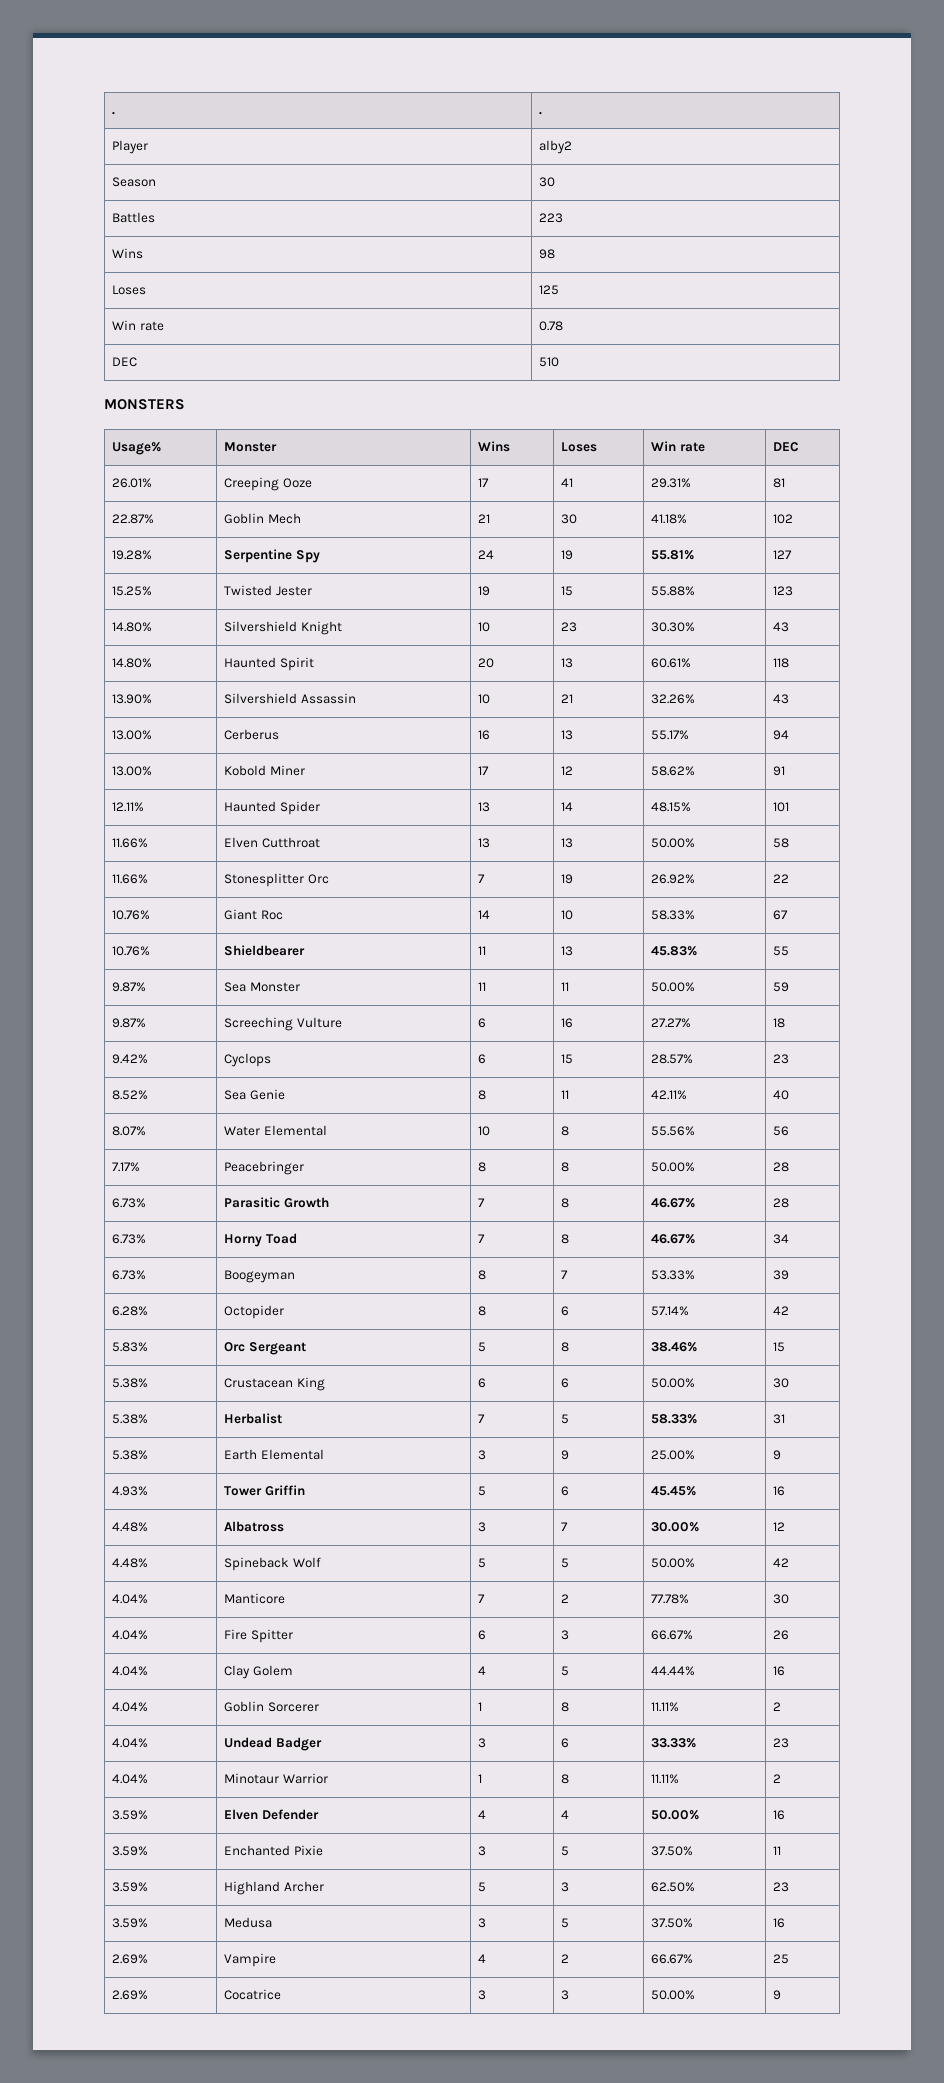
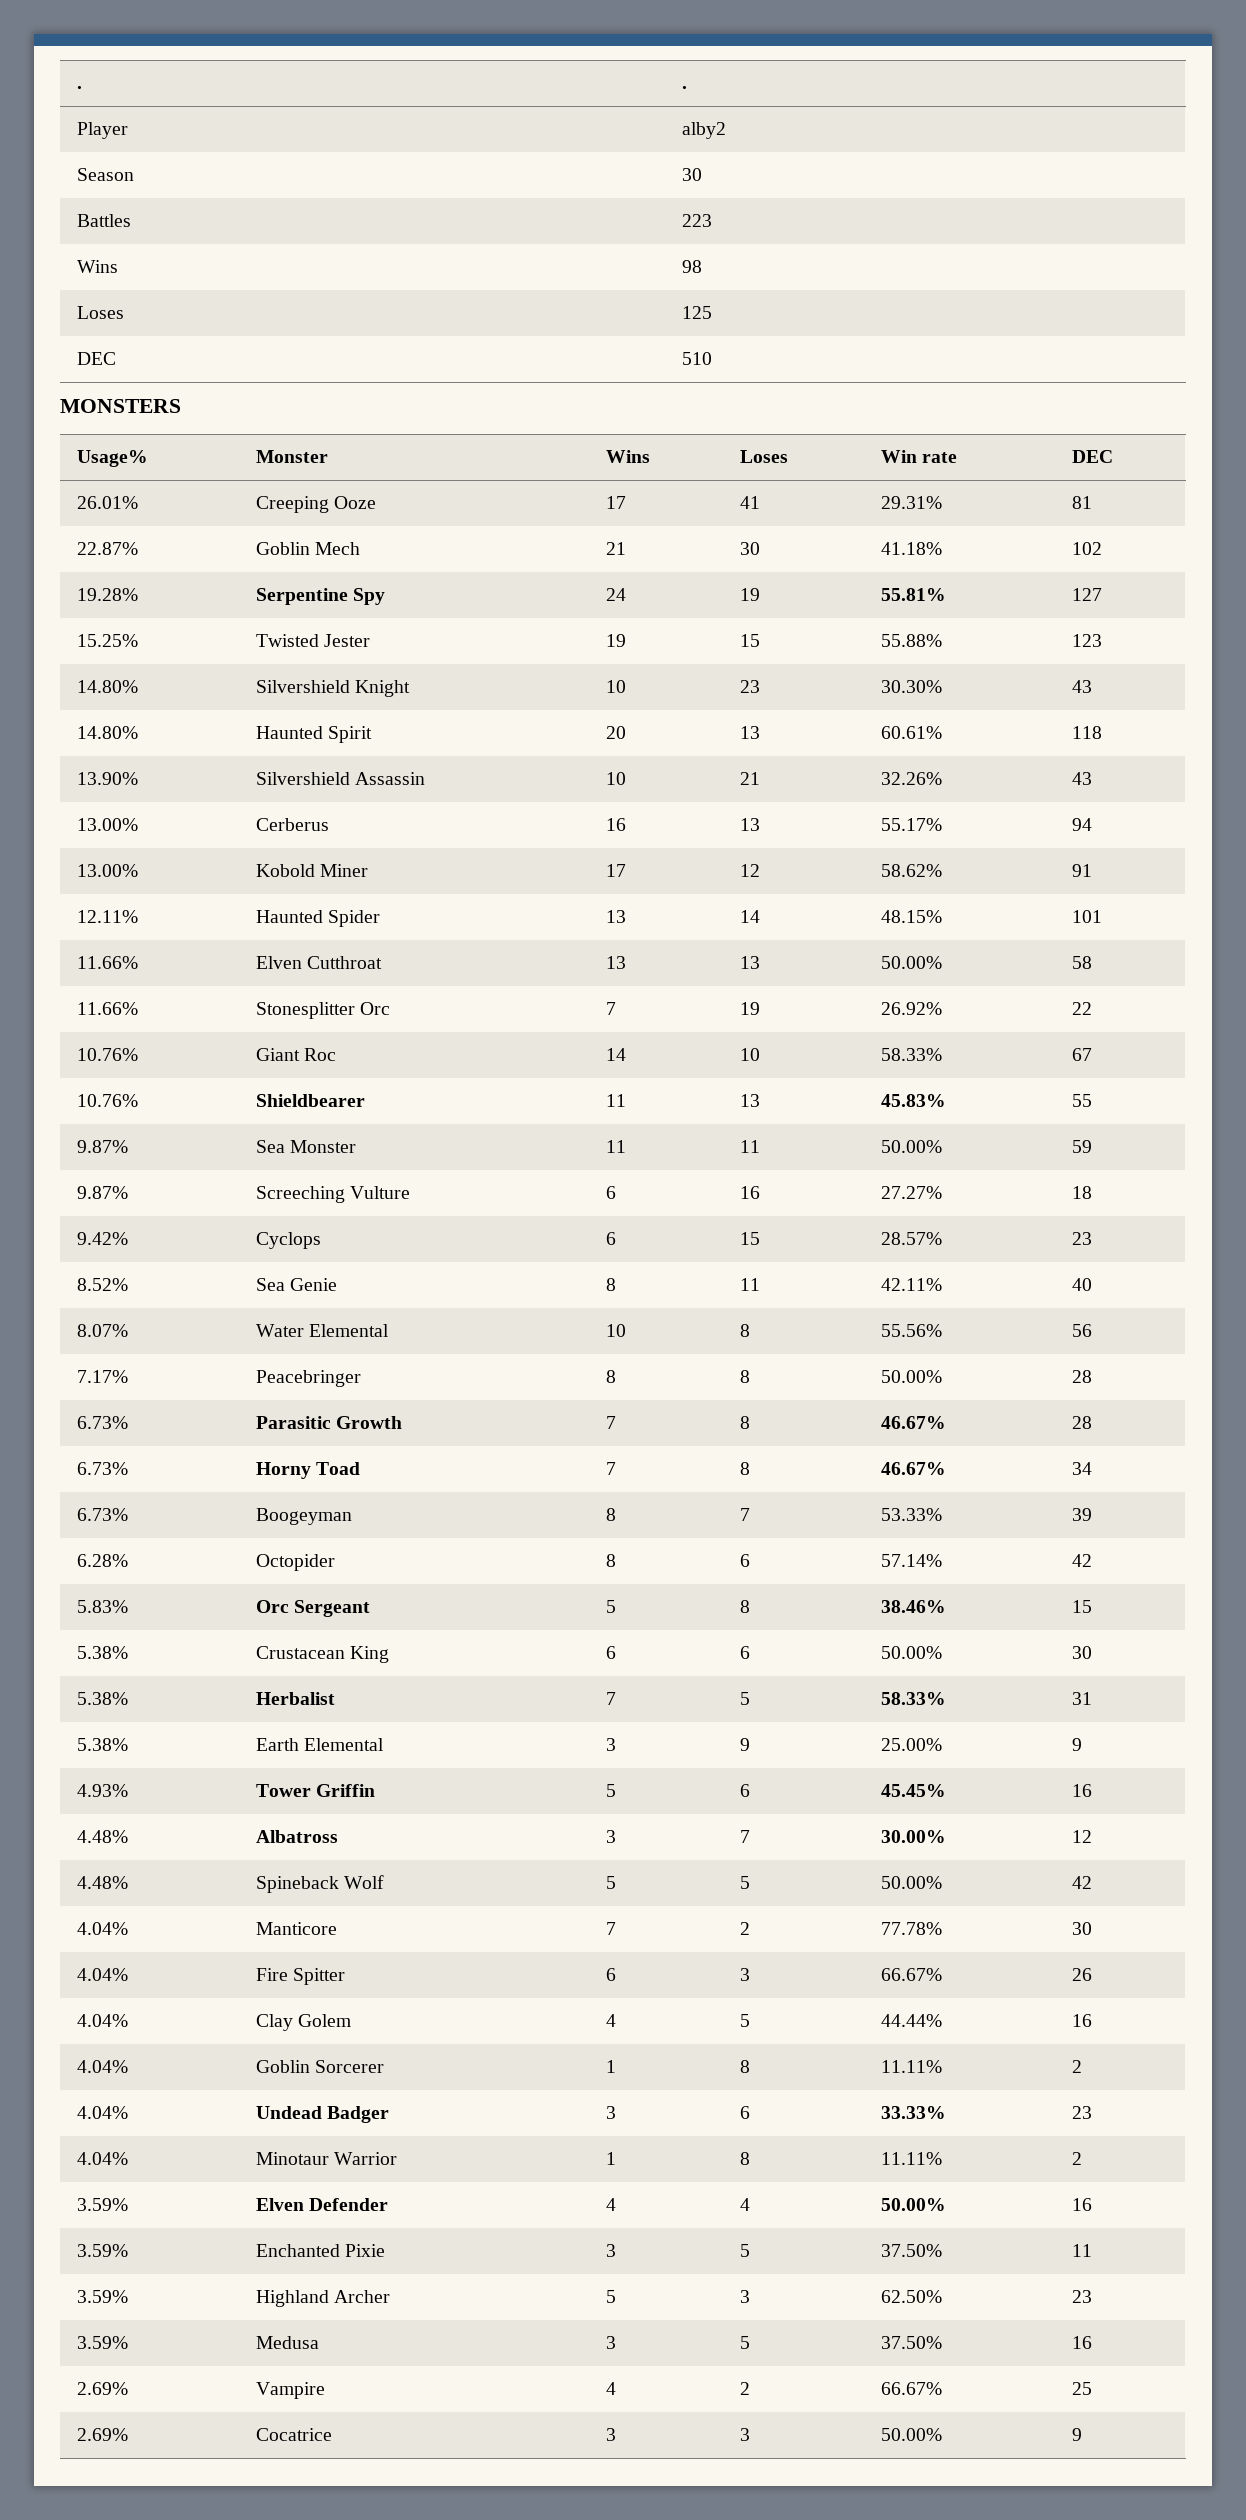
[112,320,164,331] [539,321,564,331] // Win rate | 0.78 -> (713, 312) none

